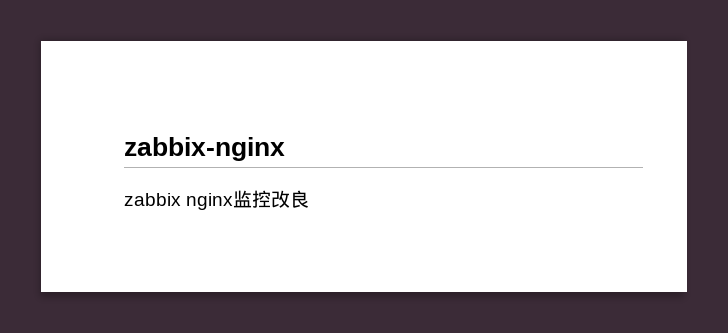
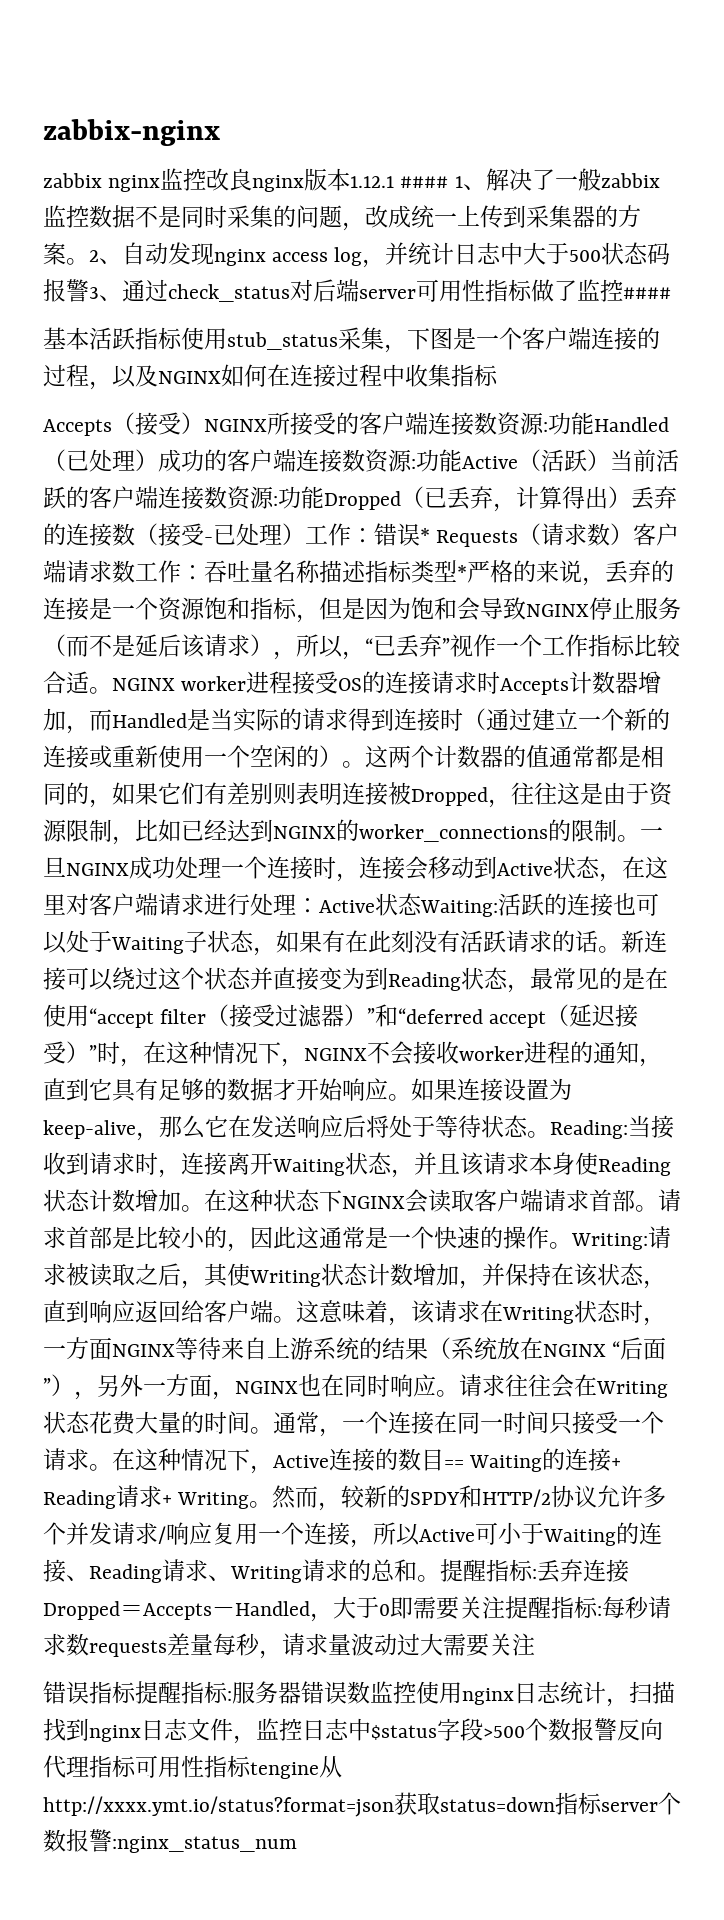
(310, 199) none -> [252,168,660,192] [43,205,641,231] [43,242,671,268] [43,279,671,302] [43,327,660,353] [43,364,498,390] [43,412,669,436] [43,449,679,473] [43,486,677,512] [43,523,680,547] [43,560,674,586] [43,597,681,623] [43,634,681,660] [43,671,662,695] [43,708,670,734] [43,745,664,768] [43,782,673,808] [43,819,663,845] [43,856,668,882] [43,893,659,917] [43,930,667,956] [43,967,668,993] [43,1004,639,1028] [43,1041,662,1067] [43,1078,572,1102] [43,1115,674,1141] [43,1152,671,1178] [43,1189,681,1213] [43,1226,671,1252] [43,1263,666,1289] [43,1300,666,1326] [43,1337,667,1360] [43,1374,668,1400] [43,1411,664,1437] [43,1448,622,1474] [43,1485,667,1511] [43,1522,662,1548] [43,1559,629,1583] [43,1596,671,1622] [43,1633,535,1659] [43,1681,675,1707] [43,1718,663,1744] [43,1755,342,1779] [43,1792,681,1817] [43,1829,297,1853] nginx版本1.12.1 #### 1、解决了一般zabbix监控数据不是同时采集的问题，改成统一上传到采集器的方案。2、自动发现nginx access log，并统计日志中大于500状态码报警3、通过check_status对后端server可用性指标做了监控#### // 基本活跃指标使用stub_status采集，下图是一个客户端连接的过程，以及NGINX如何在连接过程中收集指标 // Accepts（接受）NGINX所接受的客户端连接数资源:功能Handled（已处理）成功的客户端连接数资源:功能Active（活跃）当前活跃的客户端连接数资源:功能Dropped（已丢弃，计算得出）丢弃的连接数（接受-已处理）工作：错误* Requests（请求数）客户端请求数工作：吞吐量名称描述指标类型*严格的来说，丢弃的连接是一个资源饱和指标，但是因为饱和会导致NGINX停止服务（而不是延后该请求），所以，“已丢弃”视作一个工作指标比较合适。NGINX worker进程接受OS的连接请求时Accepts计数器增加，而Handled是当实际的请求得到连接时（通过建立一个新的连接或重新使用一个空闲的）。这两个计数器的值通常都是相同的，如果它们有差别则表明连接被Dropped，往往这是由于资源限制，比如已经达到NGINX的worker_connections的限制。一旦NGINX成功处理一个连接时，连接会移动到Active状态，在这里对客户端请求进行处理：Active状态Waiting:活跃的连接也可以处于Waiting子状态，如果有在此刻没有活跃请求的话。新连接可以绕过这个状态并直接变为到Reading状态，最常见的是在使用“accept filter（接受过滤器）”和“deferred accept（延迟接受）”时，在这种情况下，NGINX不会接收worker进程的通知，直到它具有足够的数据才开始响应。如果连接设置为keep-alive，那么它在发送响应后将处于等待状态。Reading:当接收到请求时，连接离开Waiting状态，并且该请求本身使Reading状态计数增加。在这种状态下NGINX会读取客户端请求首部。请求首部是比较小的，因此这通常是一个快速的操作。Writing:请求被读取之后，其使Writing状态计数增加，并保持在该状态，直到响应返回给客户端。这意味着，该请求在Writing状态时，一方面NGINX等待来自上游系统的结果（系统放在NGINX “后面”），另外一方面，NGINX也在同时响应。请求往往会在Writing状态花费大量的时间。通常，一个连接在同一时间只接受一个请求。在这种情况下，Active连接的数目== Waiting的连接+ Reading请求+ Writing。然而，较新的SPDY和HTTP/2协议允许多个并发请求/响应复用一个连接，所以Active可小于Waiting的连接、Reading请求、Writing请求的总和。提醒指标:丢弃连接Dropped＝Accepts－Handled，大于0即需要关注提醒指标:每秒请求数requests差量每秒，请求量波动过大需要关注 // 错误指标提醒指标:服务器错误数监控使用nginx日志统计，扫描找到nginx日志文件，监控日志中$status字段>500个数报警反向代理指标可用性指标tengine从http://xxxx.ymt.io/status?format=json获取status=down指标server个数报警:nginx_status_num

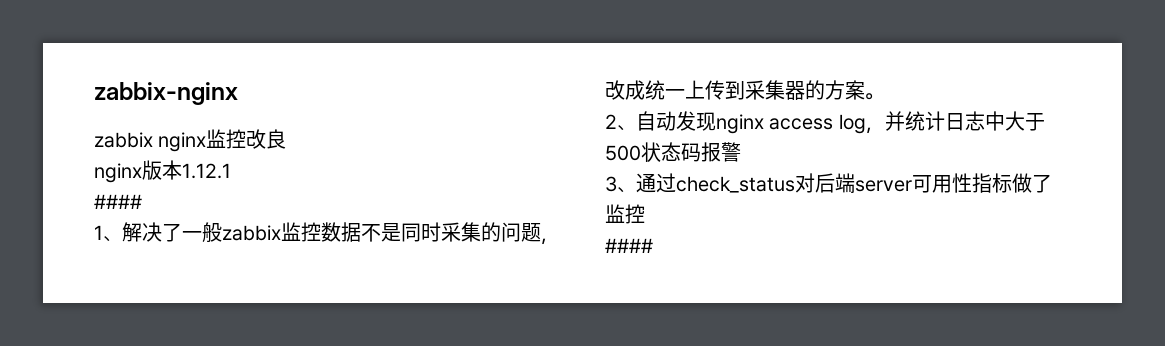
(253, 179) none -> (287, 139) //
[400,176,449,188] #### -> [94,194,142,209] // #### //
(89, 261) none -> (884, 96) //
(89, 290) none -> (741, 152) //
[623,287,671,299] [43,327,660,353] [43,364,498,390] [43,412,669,436] [43,449,679,473] [43,486,677,512] [43,523,680,547] [43,560,674,586] [43,597,681,623] [43,634,681,660] [43,671,662,695] [43,708,670,734] [43,745,664,768] [43,782,673,808] [43,819,663,845] [43,856,668,882] [43,893,659,917] [43,930,667,956] [43,967,668,993] [43,1004,639,1028] [43,1041,662,1067] [43,1078,572,1102] [43,1115,674,1141] [43,1152,671,1178] [43,1189,681,1213] [43,1226,671,1252] [43,1263,666,1289] [43,1300,666,1326] [43,1337,667,1360] [43,1374,668,1400] [43,1411,664,1437] [43,1448,622,1474] [43,1485,667,1511] [43,1522,662,1548] [43,1559,629,1583] [43,1596,671,1622] [43,1633,535,1659] [43,1681,675,1707] [43,1718,663,1744] [43,1755,342,1779] [43,1792,681,1817] [43,1829,297,1853] #### // 基本活跃指标使用stub_status采集，下图是一个客户端连接的过程，以及NGINX如何在连接过程中收集指标 // Accepts（接受）NGINX所接受的客户端连接数资源:功能Handled（已处理）成功的客户端连接数资源:功能Active（活跃）当前活跃的客户端连接数资源:功能Dropped（已丢弃，计算得出）丢弃的连接数（接受-已处理）工作：错误* Requests（请求数）客户端请求数工作：吞吐量名称描述指标类型*严格的来说，丢弃的连接是一个资源饱和指标，但是因为饱和会导致NGINX停止服务（而不是延后该请求），所以，“已丢弃”视作一个工作指标比较合适。NGINX worker进程接受OS的连接请求时Accepts计数器增加，而Handled是当实际的请求得到连接时（通过建立一个新的连接或重新使用一个空闲的）。这两个计数器的值通常都是相同的，如果它们有差别则表明连接被Dropped，往往这是由于资源限制，比如已经达到NGINX的worker_connections的限制。一旦NGINX成功处理一个连接时，连接会移动到Active状态，在这里对客户端请求进行处理：Active状态Waiting:活跃的连接也可以处于Waiting子状态，如果有在此刻没有活跃请求的话。新连接可以绕过这个状态并直接变为到Reading状态，最常见的是在使用“accept filter（接受过滤器）”和“deferred accept（延迟接受）”时，在这种情况下，NGINX不会接收worker进程的通知，直到它具有足够的数据才开始响应。如果连接设置为keep-alive，那么它在发送响应后将处于等待状态。Reading:当接收到请求时，连接离开Waiting状态，并且该请求本身使Reading状态计数增加。在这种状态下NGINX会读取客户端请求首部。请求首部是比较小的，因此这通常是一个快速的操作。Writing:请求被读取之后，其使Writing状态计数增加，并保持在该状态，直到响应返回给客户端。这意味着，该请求在Writing状态时，一方面NGINX等待来自上游系统的结果（系统放在NGINX “后面”），另外一方面，NGINX也在同时响应。请求往往会在Writing状态花费大量的时间。通常，一个连接在同一时间只接受一个请求。在这种情况下，Active连接的数目== Waiting的连接+ Reading请求+ Writing。然而，较新的SPDY和HTTP/2协议允许多个并发请求/响应复用一个连接，所以Active可小于Waiting的连接、Reading请求、Writing请求的总和。提醒指标:丢弃连接Dropped＝Accepts－Handled，大于0即需要关注提醒指标:每秒请求数requests差量每秒，请求量波动过大需要关注 // 错误指标提醒指标:服务器错误数监控使用nginx日志统计，扫描找到nginx日志文件，监控日志中$status字段>500个数报警反向代理指标可用性指标tengine从http://xxxx.ymt.io/status?format=json获取status=down指标server个数报警:nginx_status_num -> [605,238,653,253] // ####

